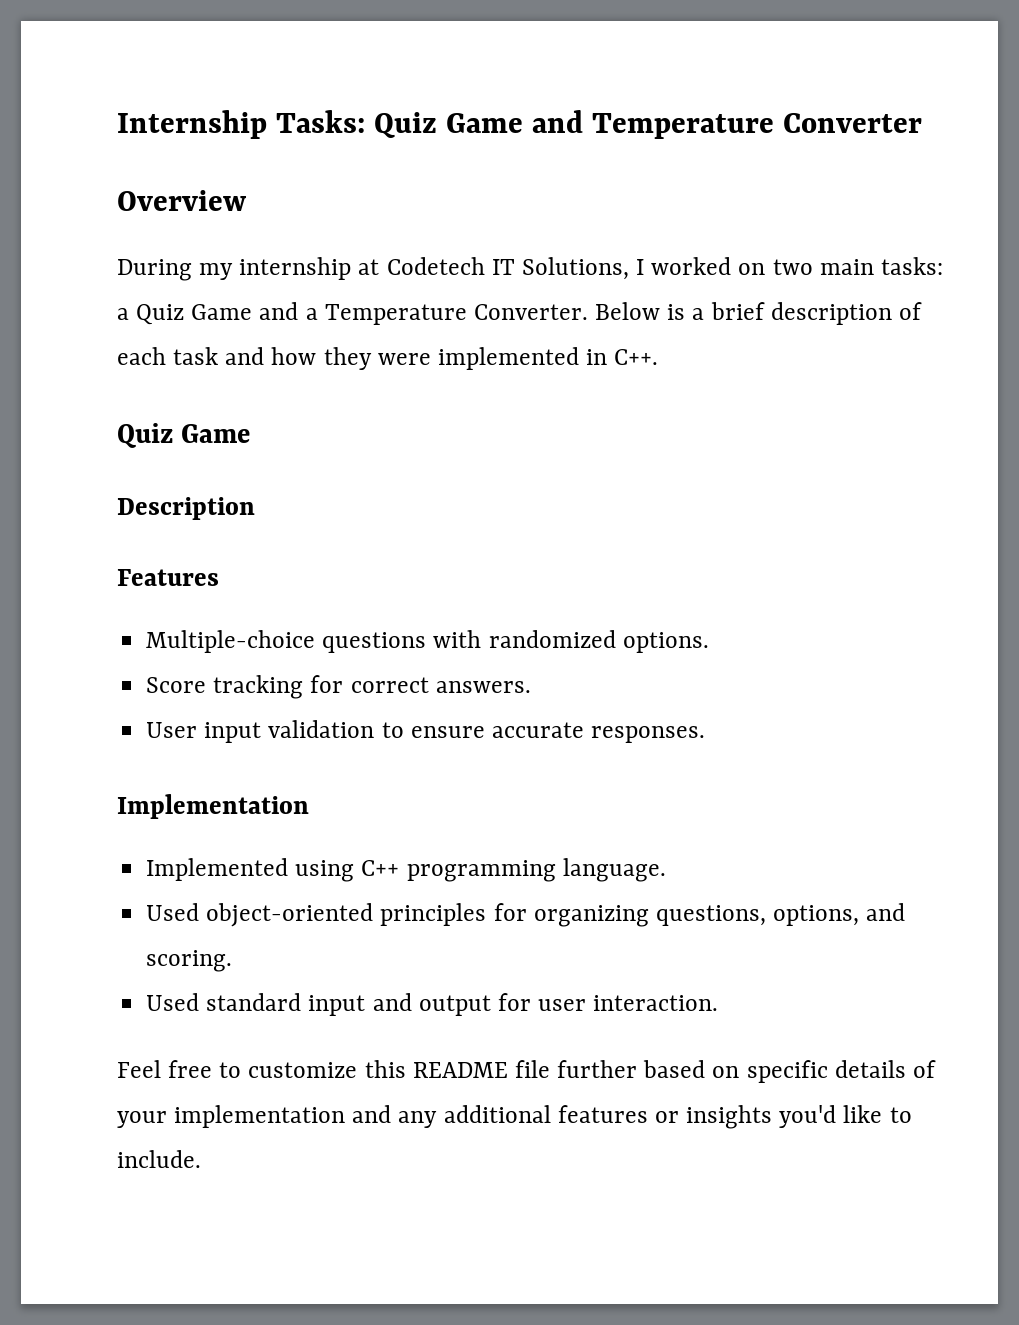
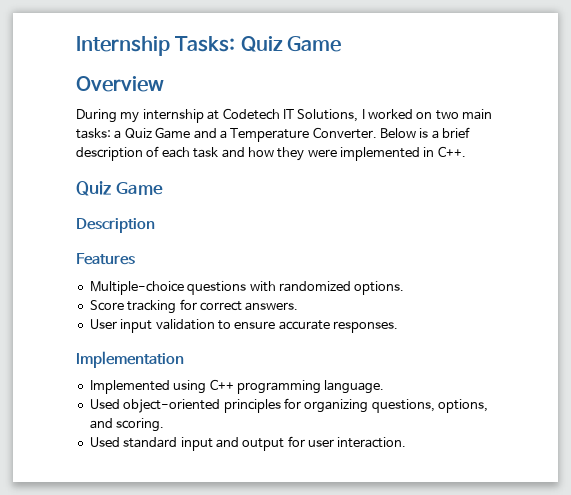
[532,110,923,139] and Temperature Converter -> (341, 44) none
[117,1060,936,1083] [117,1105,912,1129] [117,1150,201,1168] // Feel free to customize this README file further based on specific details of your implementation and any additional features or insights you'd like to include. -> (407, 442) none

